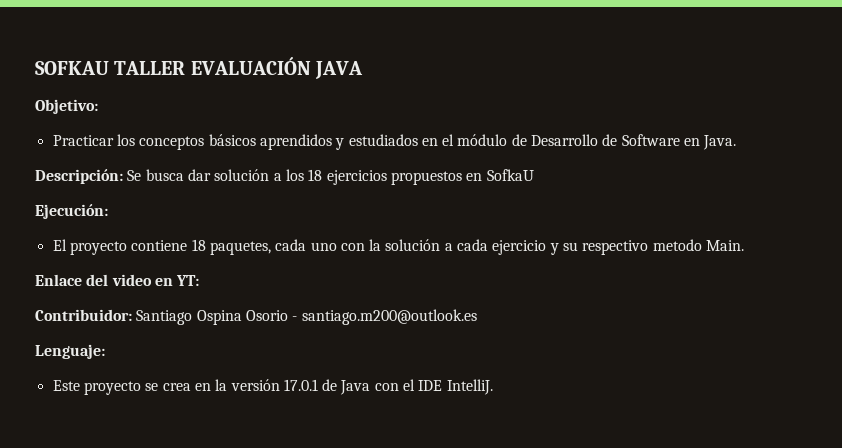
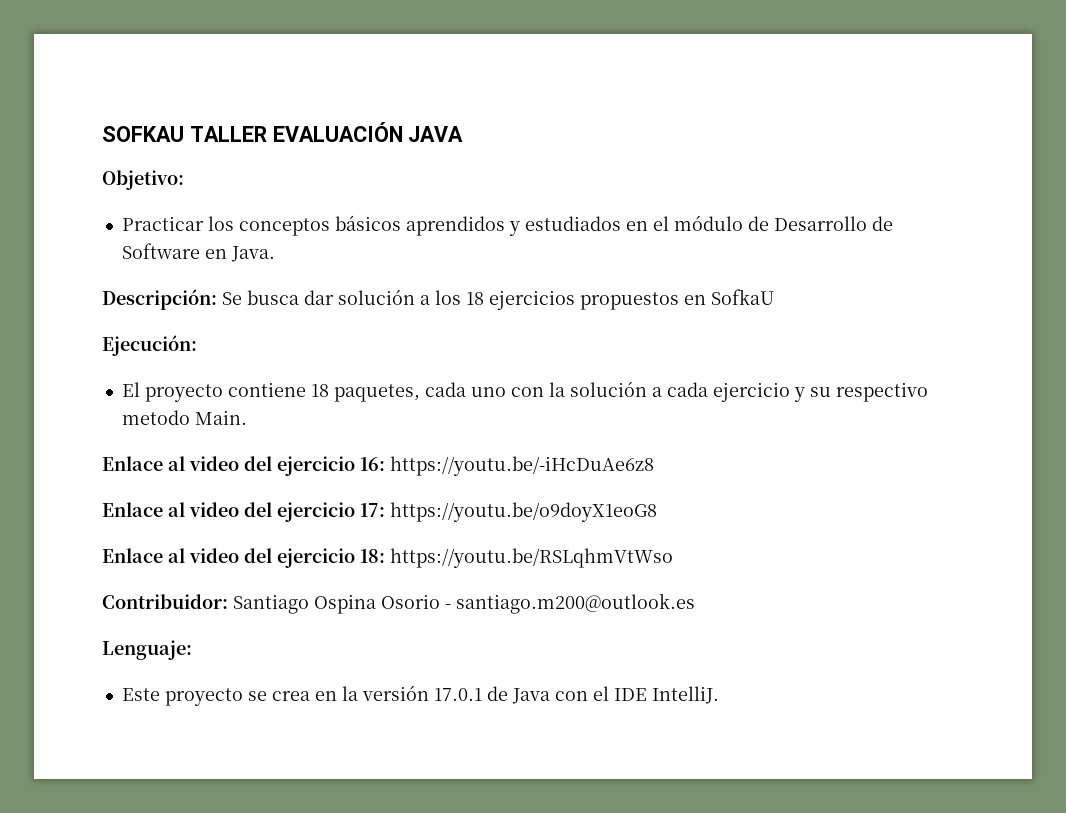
[86,274,200,286] del video en YT: -> [168,456,654,476] [102,502,657,522] [102,548,673,568] al video del ejercicio 16: https://youtu.be/-iHcDuAe6z8 // Enlace al video del ejercicio 17: https://youtu.be/o9doyX1eoG8 // Enlace al video del ejercicio 18: https://youtu.be/RSLqhmVtWso

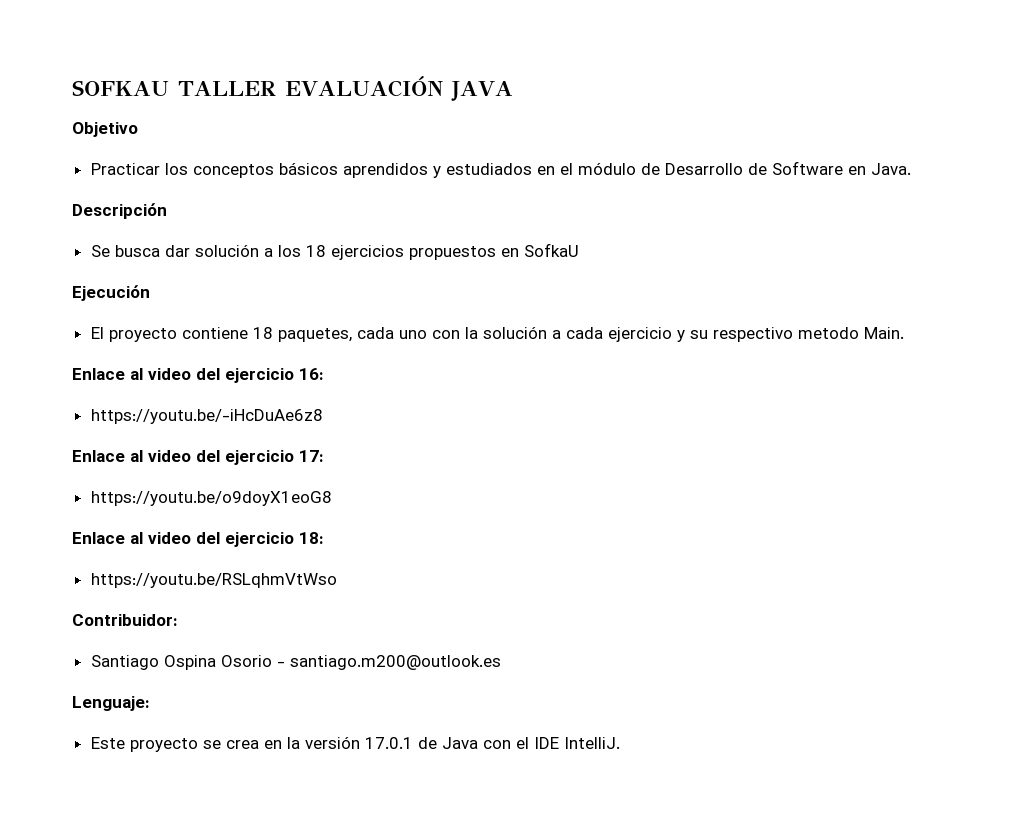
[102,170,184,190] Objetivo: -> [72,122,138,137] Objetivo
[102,289,217,310] Descripción: -> [72,203,167,219] Descripción //
[102,335,197,356] Ejecución: -> [72,285,150,301] Ejecución
(385, 464) none -> (324, 374) //
(385, 510) none -> (324, 456) //
(385, 556) none -> (324, 538) //
(228, 601) none -> (178, 620) //

